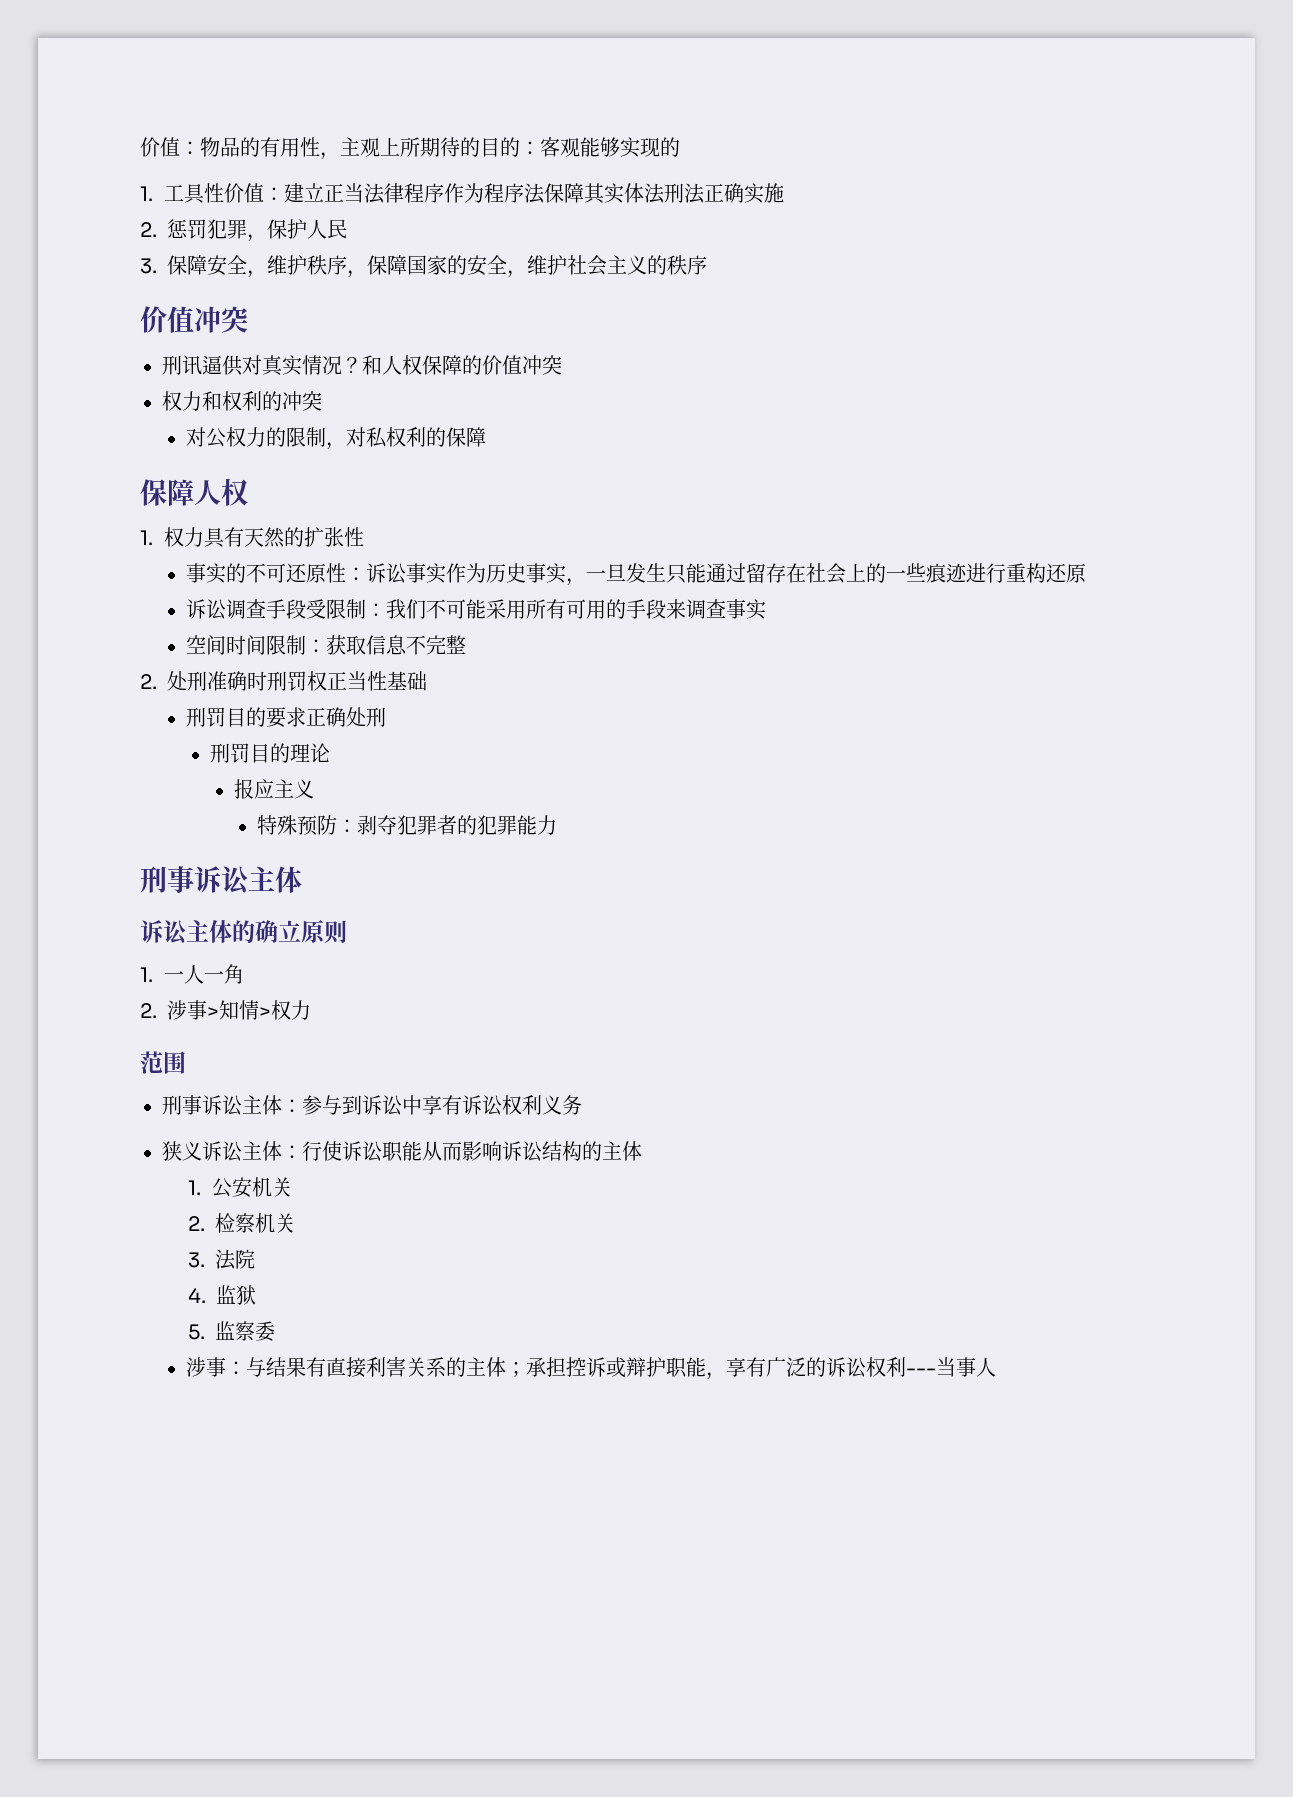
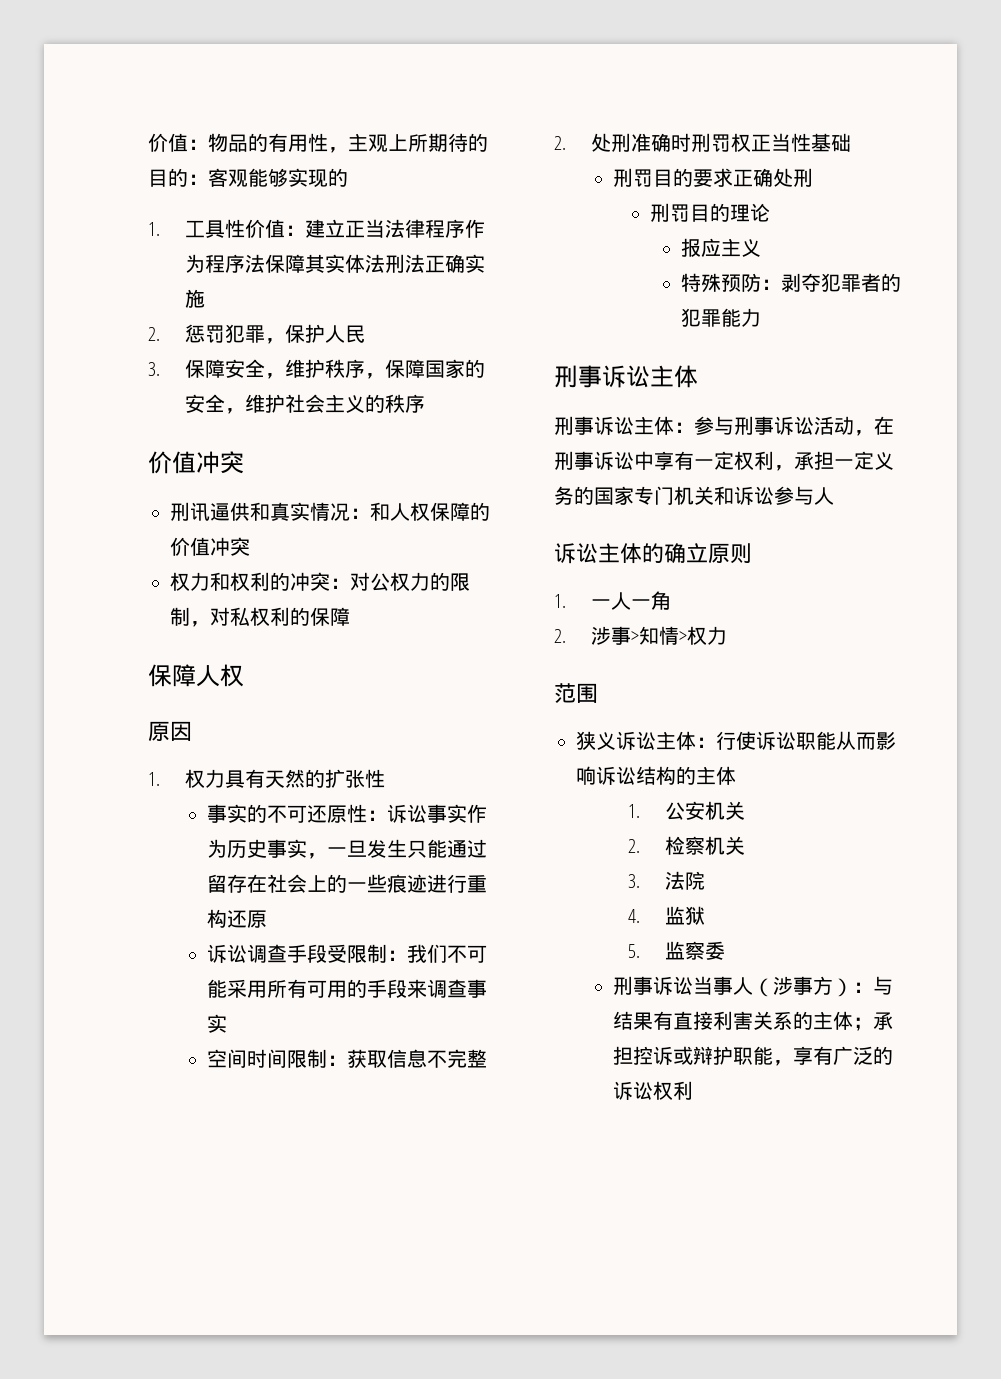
[242,355,262,375] 对 -> [250,502,270,521] 和
[342,357,362,374] ？ -> [350,508,370,519] ：
(322, 401) // -> [330,578,350,589] ：
(248, 492) none -> [148,721,192,742] // 原因
(302, 879) none -> [554,416,894,436] [554,451,894,471] [554,486,834,505] // 刑事诉讼主体：参与刑事诉讼活动，在刑事诉讼中享有一定权利，承担一定义务的国家专门机关和诉讼参与人
[162,1095,582,1116] // 刑事诉讼主体：参与到诉讼中享有诉讼权利义务 -> (598, 693) none
[185,1357,226,1377] 涉事 -> [612,976,853,997] 刑事诉讼当事人（涉事方）
[905,1357,996,1377] ---当事人 -> (693, 1090) none

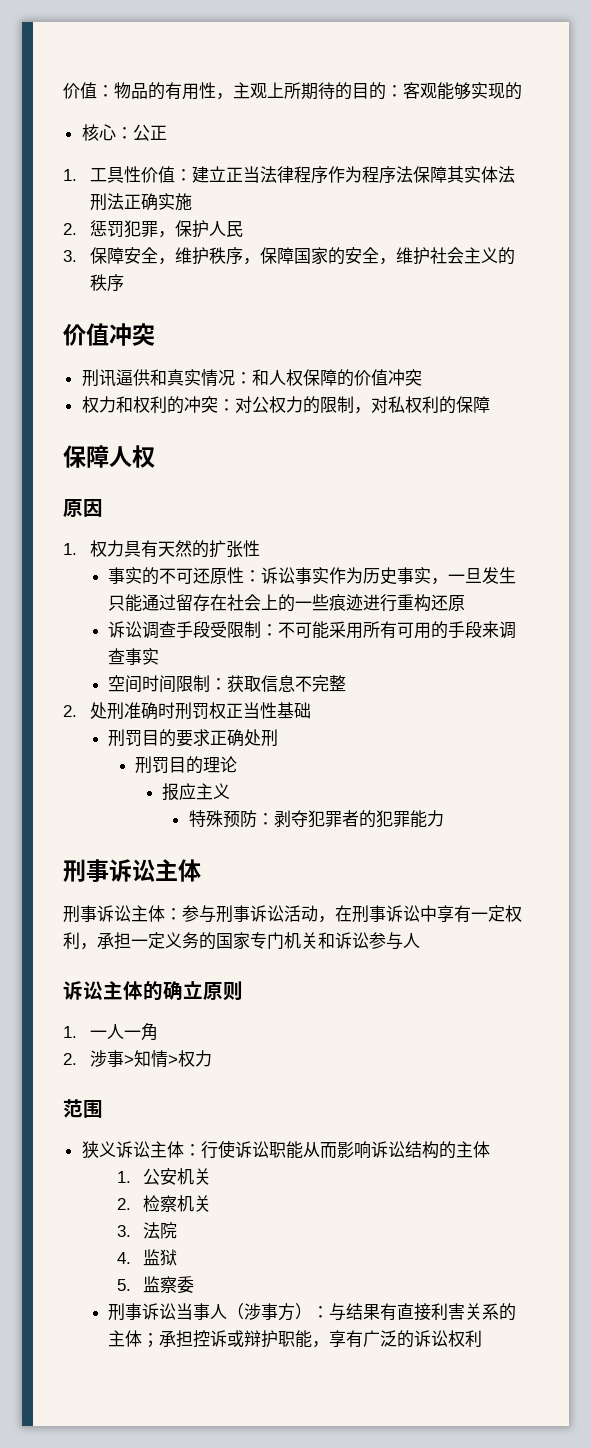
(348, 177) none -> [81,124,167,141] // 核心：公正
[406,944,447,963] 我们 -> (279, 630) none

